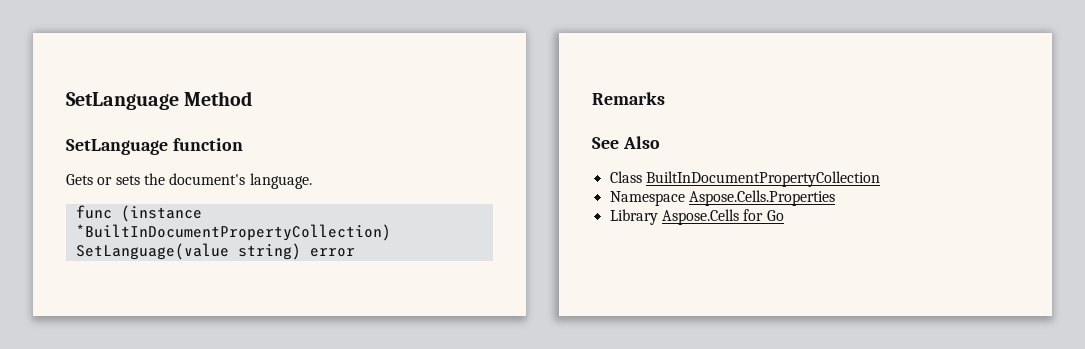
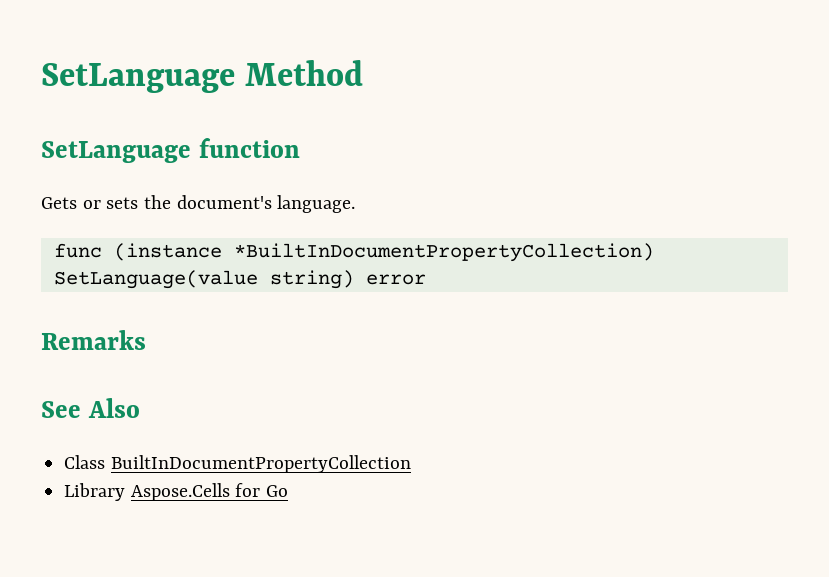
[609,190,835,206] // Namespace Aspose.Cells.Properties -> (411, 464) none

